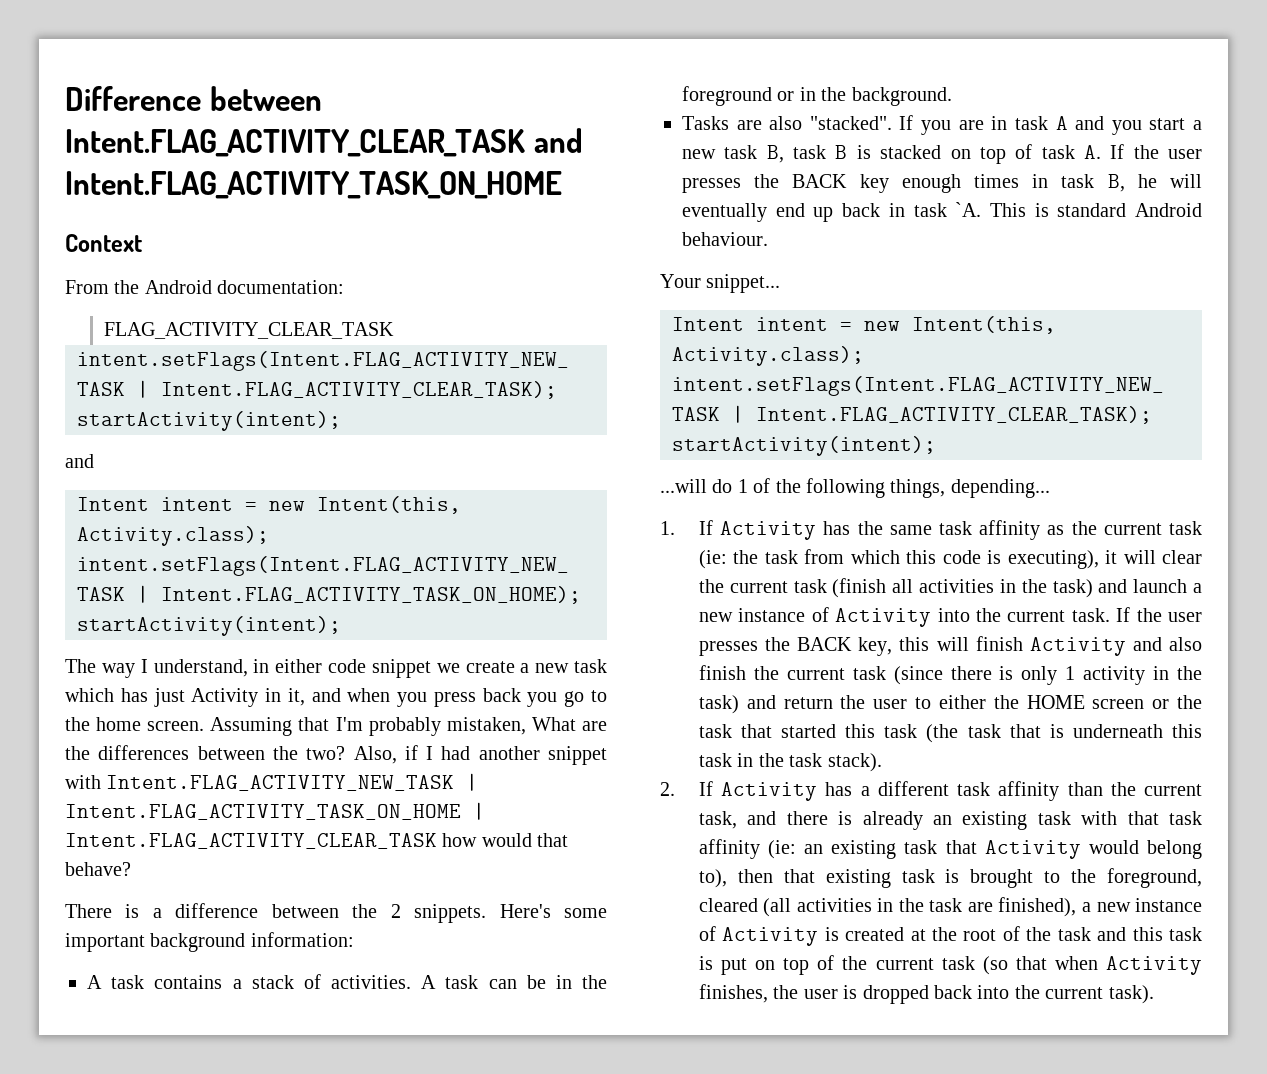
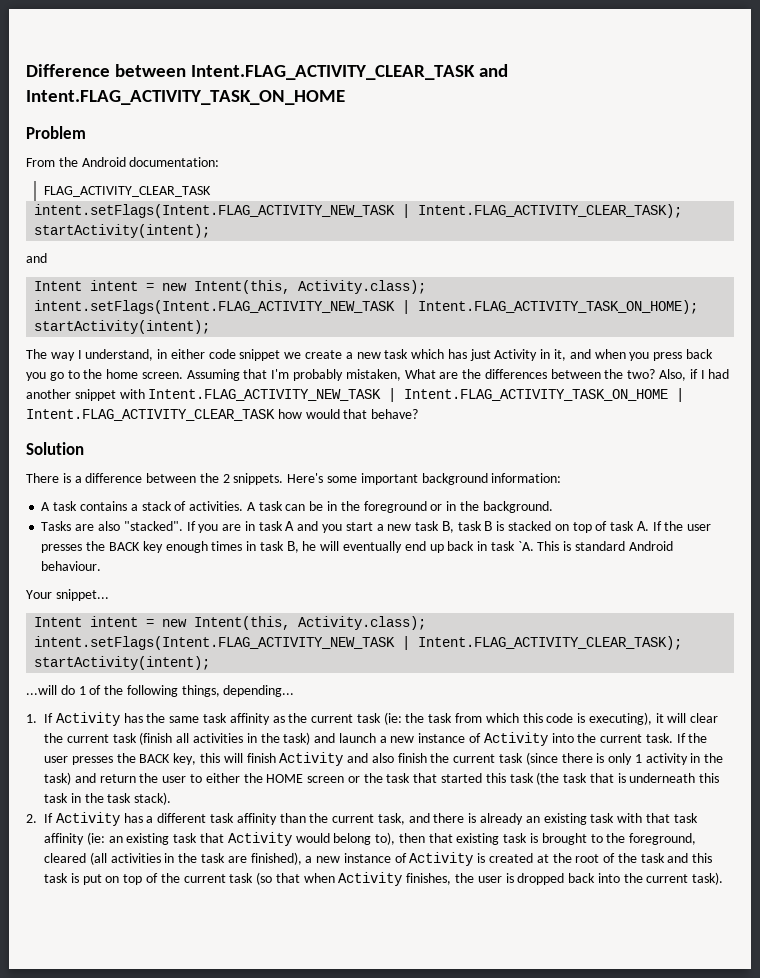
[65,234,142,252] Context -> [26,126,86,139] Problem
(131, 869) none -> [26,442,84,455] // Solution

